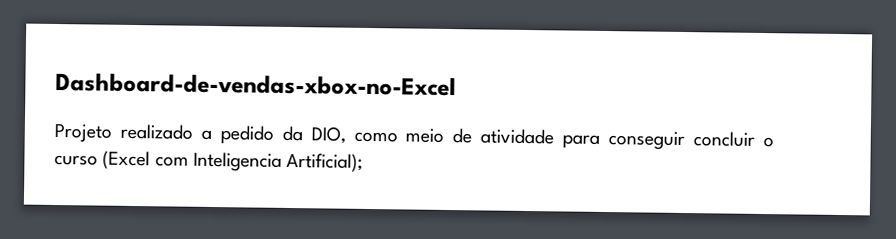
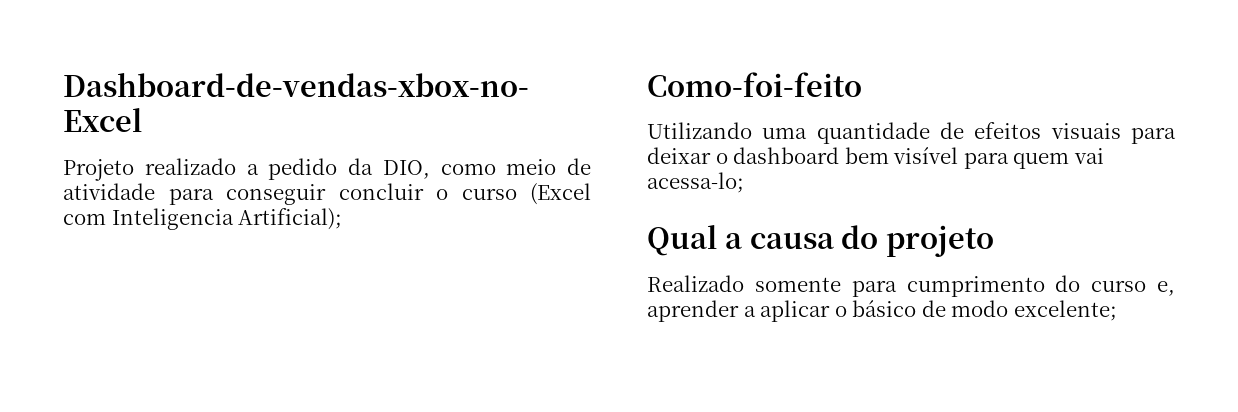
(364, 162) none -> [647,72,862,97] [647,122,1176,144] [647,147,1104,169] [647,172,744,193] [647,225,995,257] [647,275,1175,297] [647,300,1117,322] // Como-foi-feito // Utilizando uma quantidade de efeitos visuais para deixar o dashboard bem visível para quem vai acessa-lo; // Qual a causa do projeto // Realizado somente para cumprimento do curso e, aprender a aplicar o básico de modo excelente;

